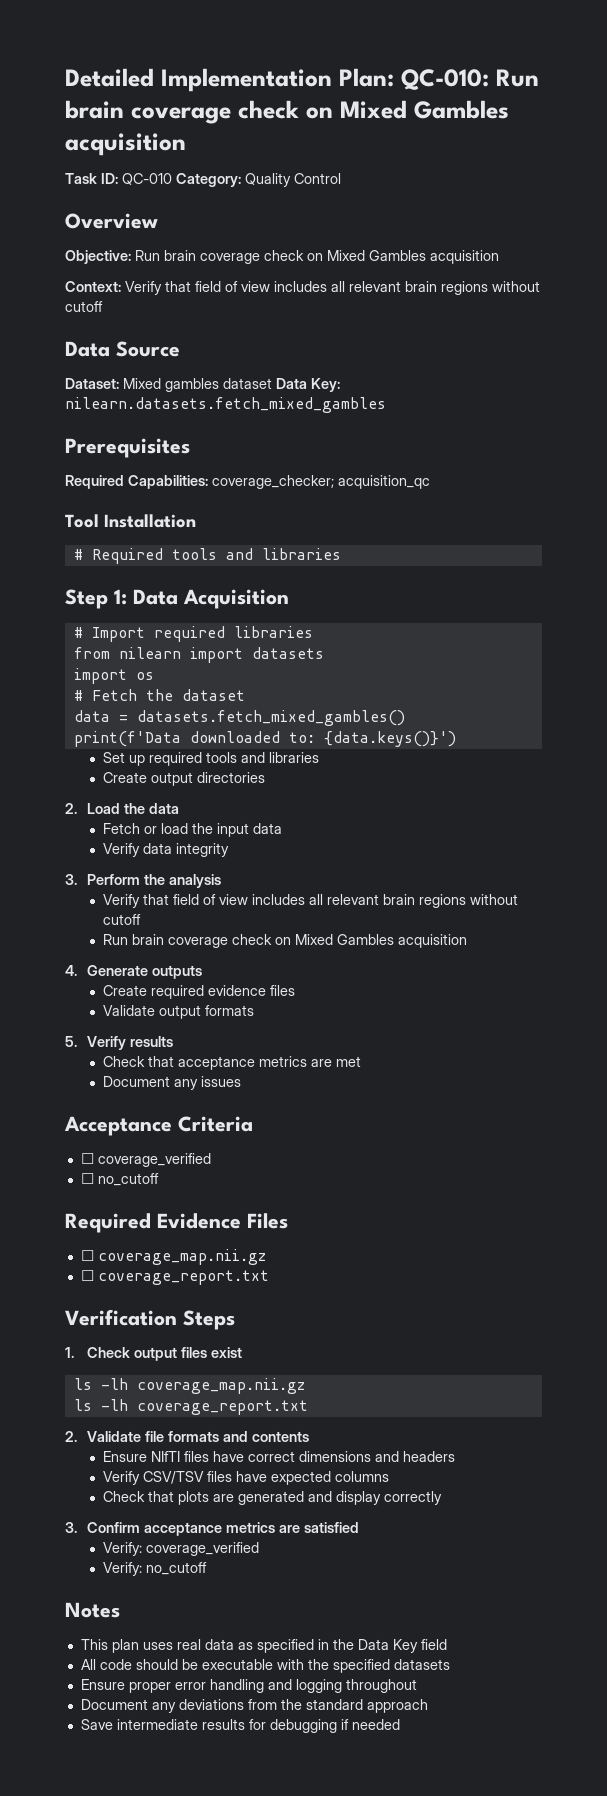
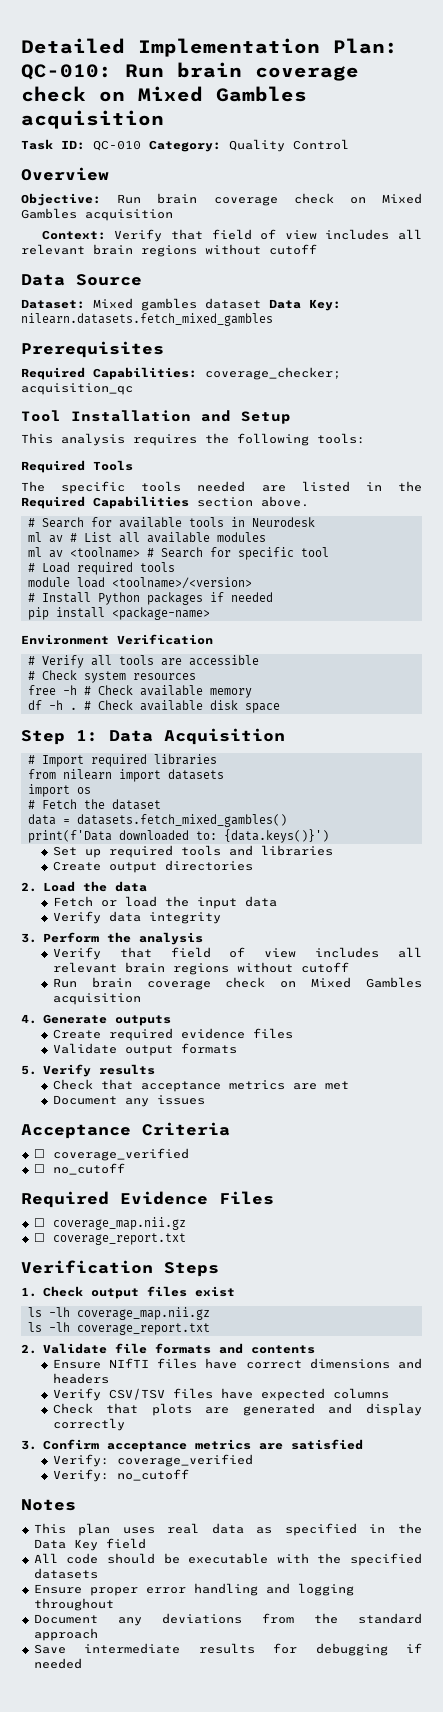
[73,548,341,564] // # Required tools and libraries -> [201,410,291,424] [21,433,365,446] [21,460,133,473] [21,481,423,494] [21,496,309,509] [27,517,315,528] [27,532,266,543] [27,547,329,560] [27,562,175,575] [27,577,252,589] [27,592,273,605] [27,607,210,620] [21,634,213,645] [27,655,259,668] [27,670,196,683] [27,685,252,698] [27,700,280,713] and Setup // This analysis requires the following tools: // Required Tools // The specific tools needed are listed in the Required Capabilities section above. // # Search for available tools in Neurodesk // ml av # List all available modules // ml av <toolname> # Search for specific tool // # Load required tools // module load <toolname>/<version> // # Install Python packages if needed // pip install <package-name> // Environment Verification // # Verify all tools are accessible // # Check system resources // free -h # Check available memory // df -h . # Check available disk space

